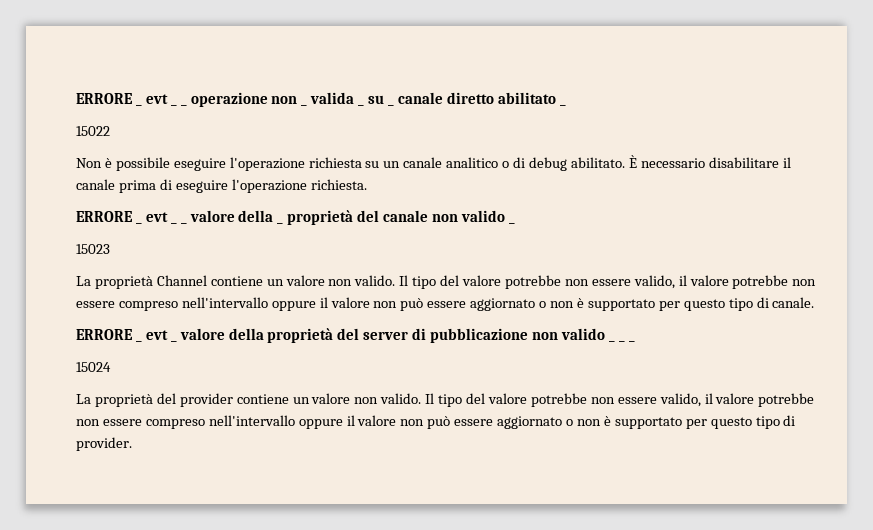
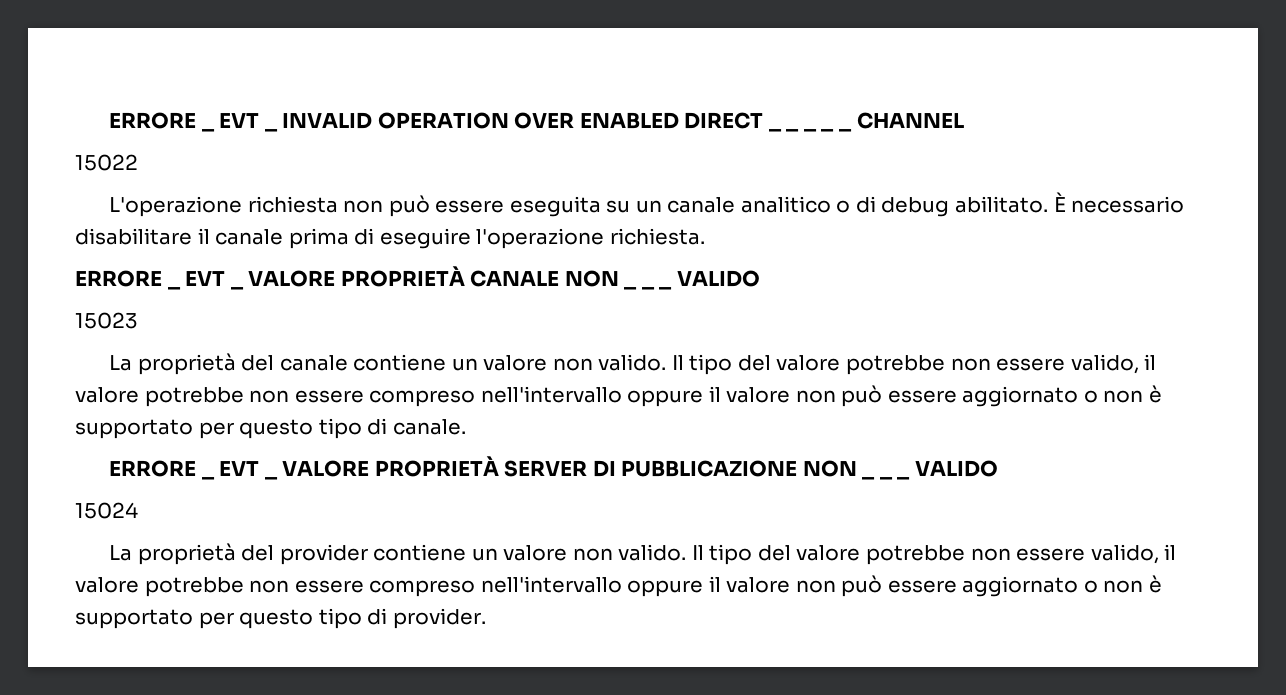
[76,93,133,104] [135,104,142,106] [145,94,168,104] [170,92,298,107] [301,104,308,106] [310,92,355,104] [358,104,365,106] [368,95,385,104] [388,104,395,106] [397,92,556,104] [559,104,566,106] [76,126,110,136] [76,157,362,171] ERRORE _ evt _ _ operazione non _ valida _ su _ canale diretto abilitato _ // 15022 // Non è possibile eseguire l'operazione richiesta -> [109,112,215,132] [219,113,260,128] [264,112,964,132] [75,154,138,171] [109,195,601,217] ERRORE _ EVT _ INVALID OPERATION OVER ENABLED DIRECT _ _ _ _ _ CHANNEL // 15022 // L'operazione richiesta non può essere eseguita
[145,212,168,222] [170,222,187,224] [189,210,274,222] [277,210,505,225] [508,222,515,224] evt _ _ valore della _ proprietà del canale non valido _ -> [185,271,226,286] [230,266,760,290] EVT _ VALORE PROPRIETÀ CANALE NON _ _ _ VALIDO
[156,275,207,286] Channel -> [241,355,348,371] del canale
[145,330,168,340] [170,340,177,342] [179,328,605,343] [608,340,635,342] evt _ valore della proprietà del server di pubblicazione non valido _ _ _ -> [219,461,260,476] [264,456,998,480] EVT _ VALORE PROPRIETÀ SERVER DI PUBBLICAZIONE NON _ _ _ VALIDO

